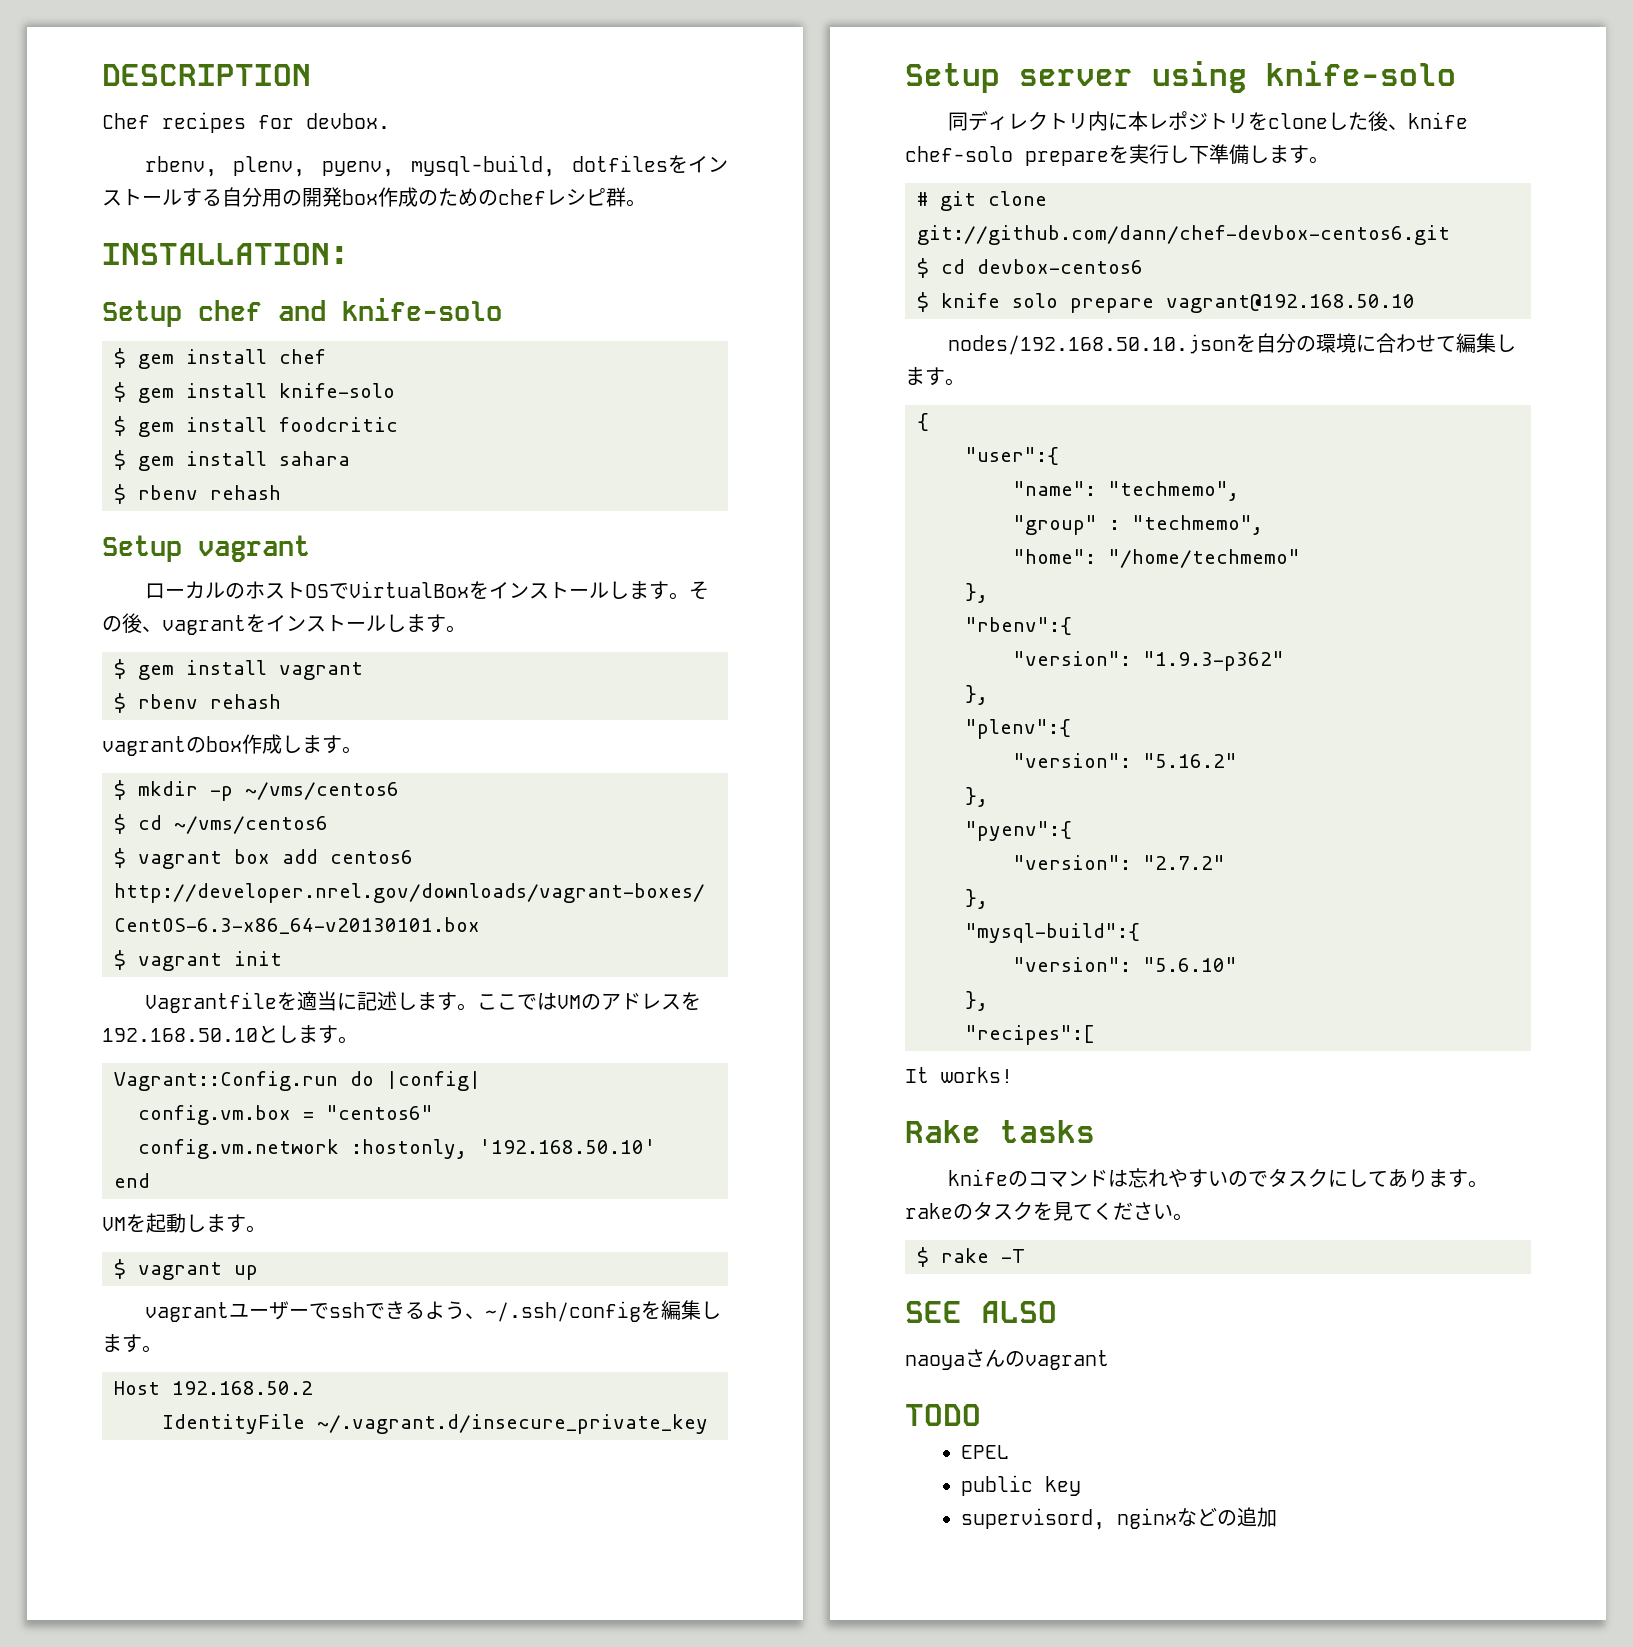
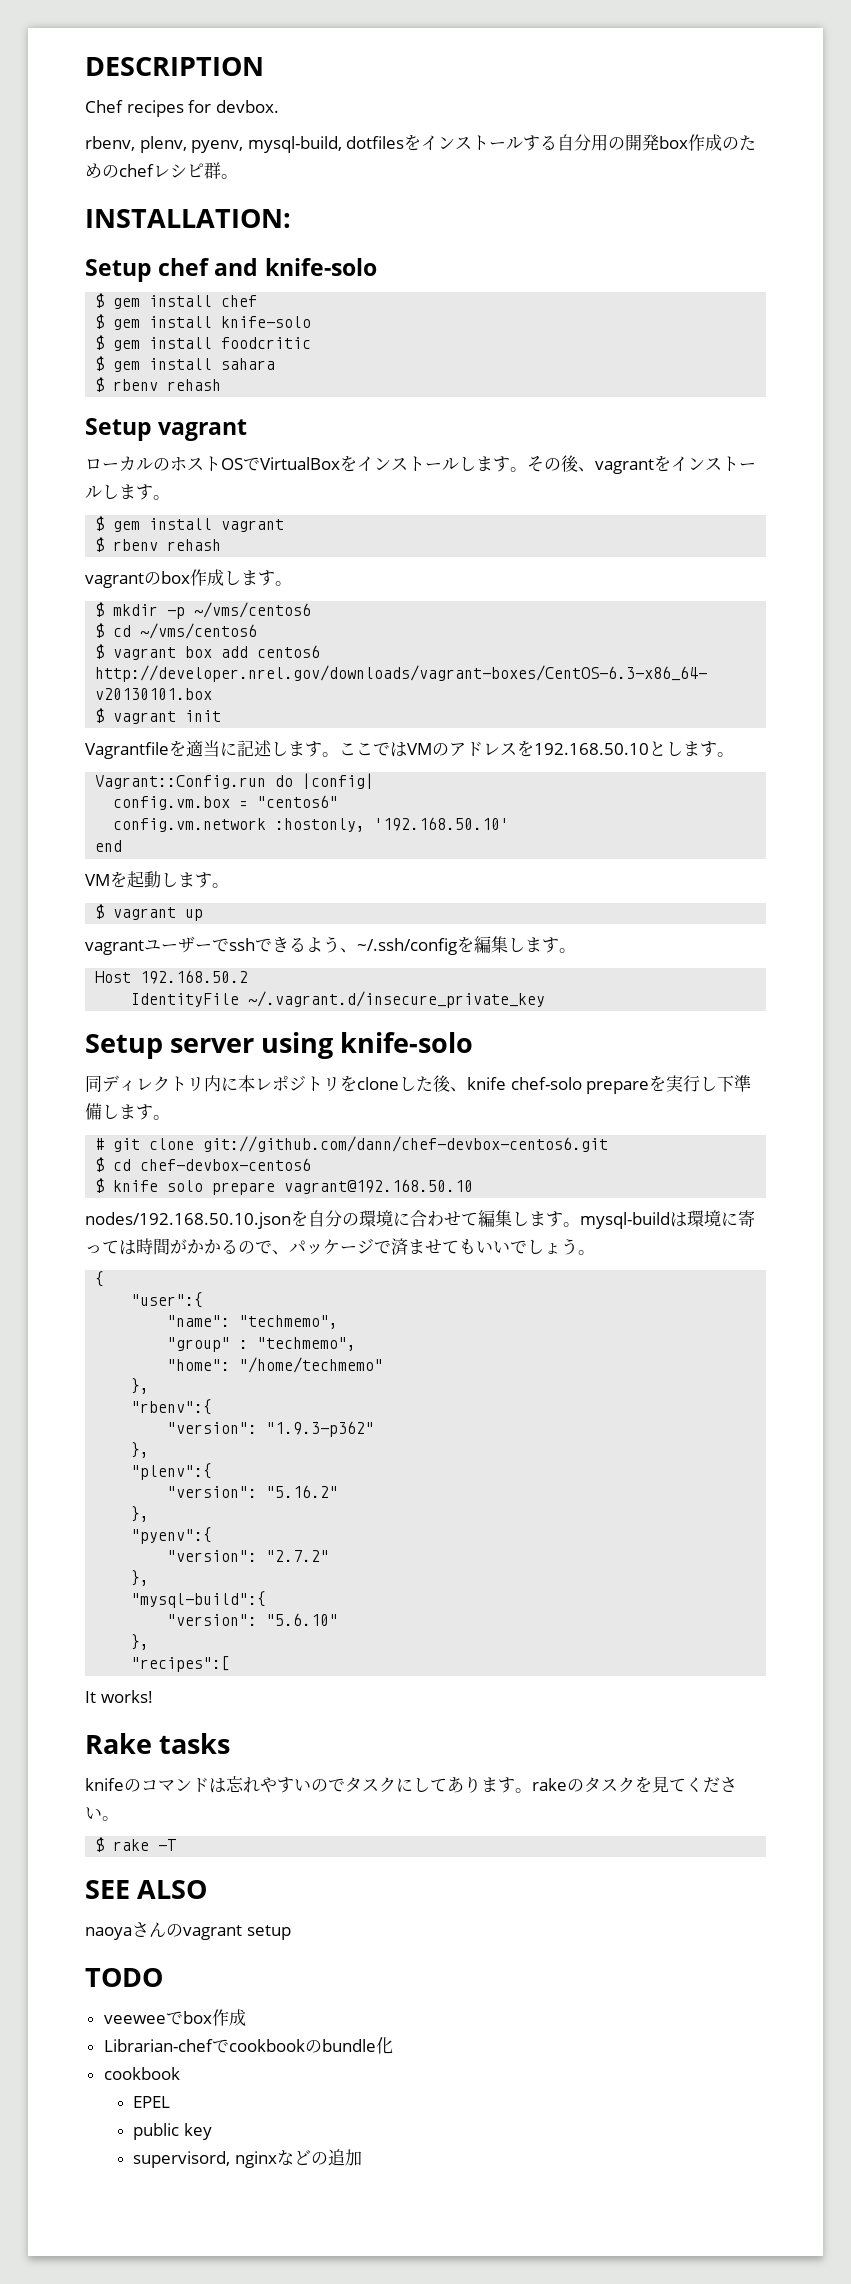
[977,259,1143,274] devbox-centos6 -> [140,1158,312,1171] chef-devbox-centos6
(965, 382) none -> [580,1210,755,1229] [85,1238,595,1255] mysql-buildは環境に寄っては時間がかかるので、パッケージで済ませてもいいでしょう。
(1109, 1360) none -> [246,1925,291,1940] setup
(981, 1415) none -> [103,2009,246,2026] [103,2037,393,2054] [103,2067,180,2080] // veeweeでbox作成 // Librarian-chefでcookbookのbundle化 // cookbook

